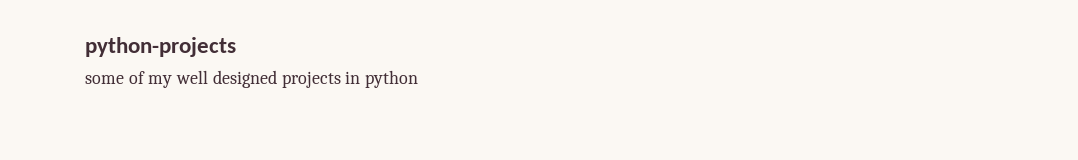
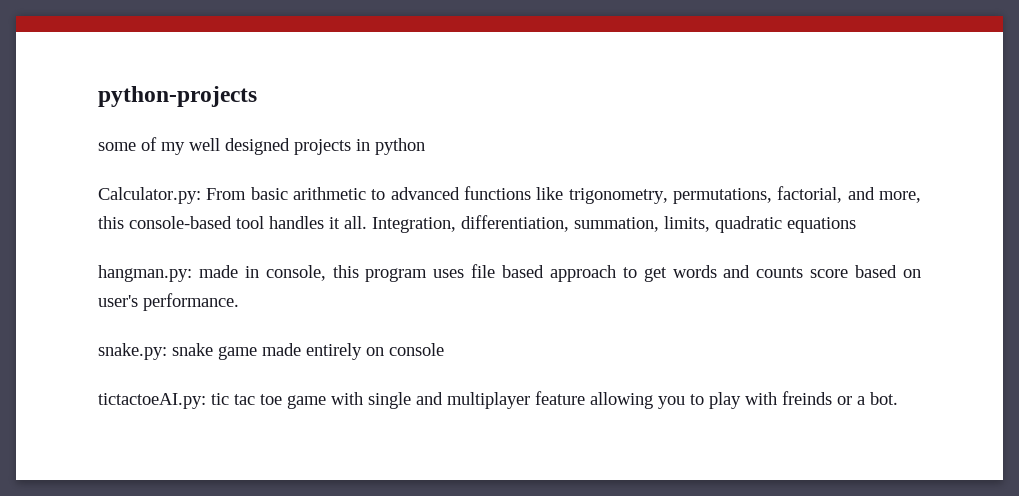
(419, 79) none -> [98,186,921,204] [98,215,856,233] [98,264,921,282] [98,293,239,311] [98,343,444,360] [98,391,898,409] // Calculator.py: From basic arithmetic to advanced functions like trigonometry, permutations, factorial, and more, this console-based tool handles it all. Integration, differentiation, summation, limits, quadratic equations // hangman.py: made in console, this program uses file based approach to get words and counts score based on user's performance. // snake.py: snake game made entirely on console // tictactoeAI.py: tic tac toe game with single and multiplayer feature allowing you to play with freinds or a bot.

